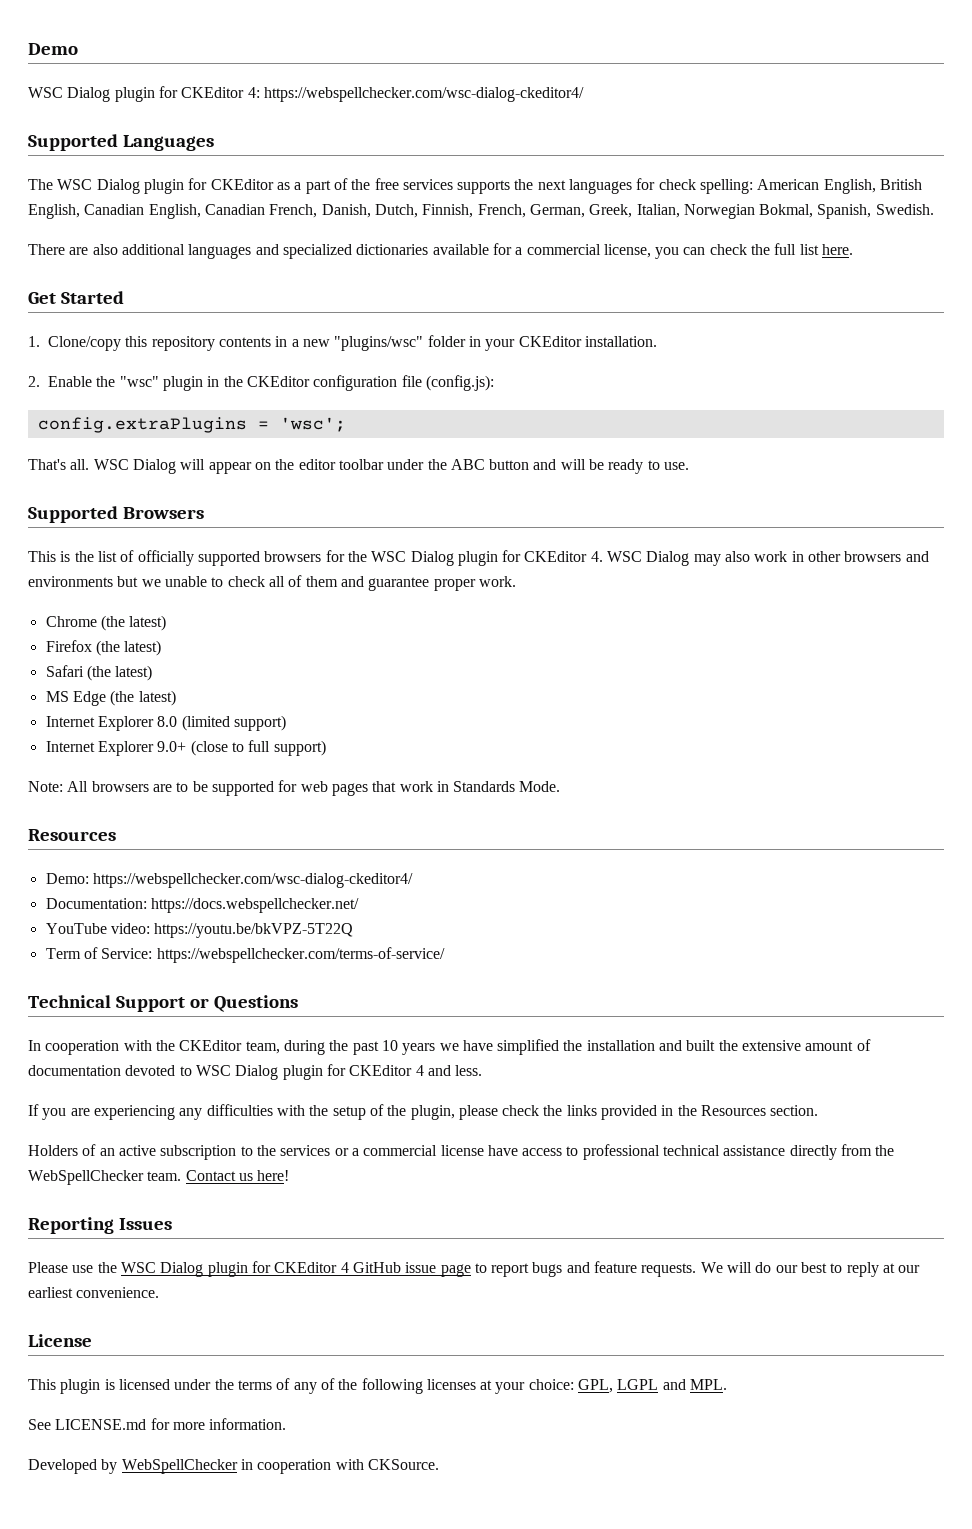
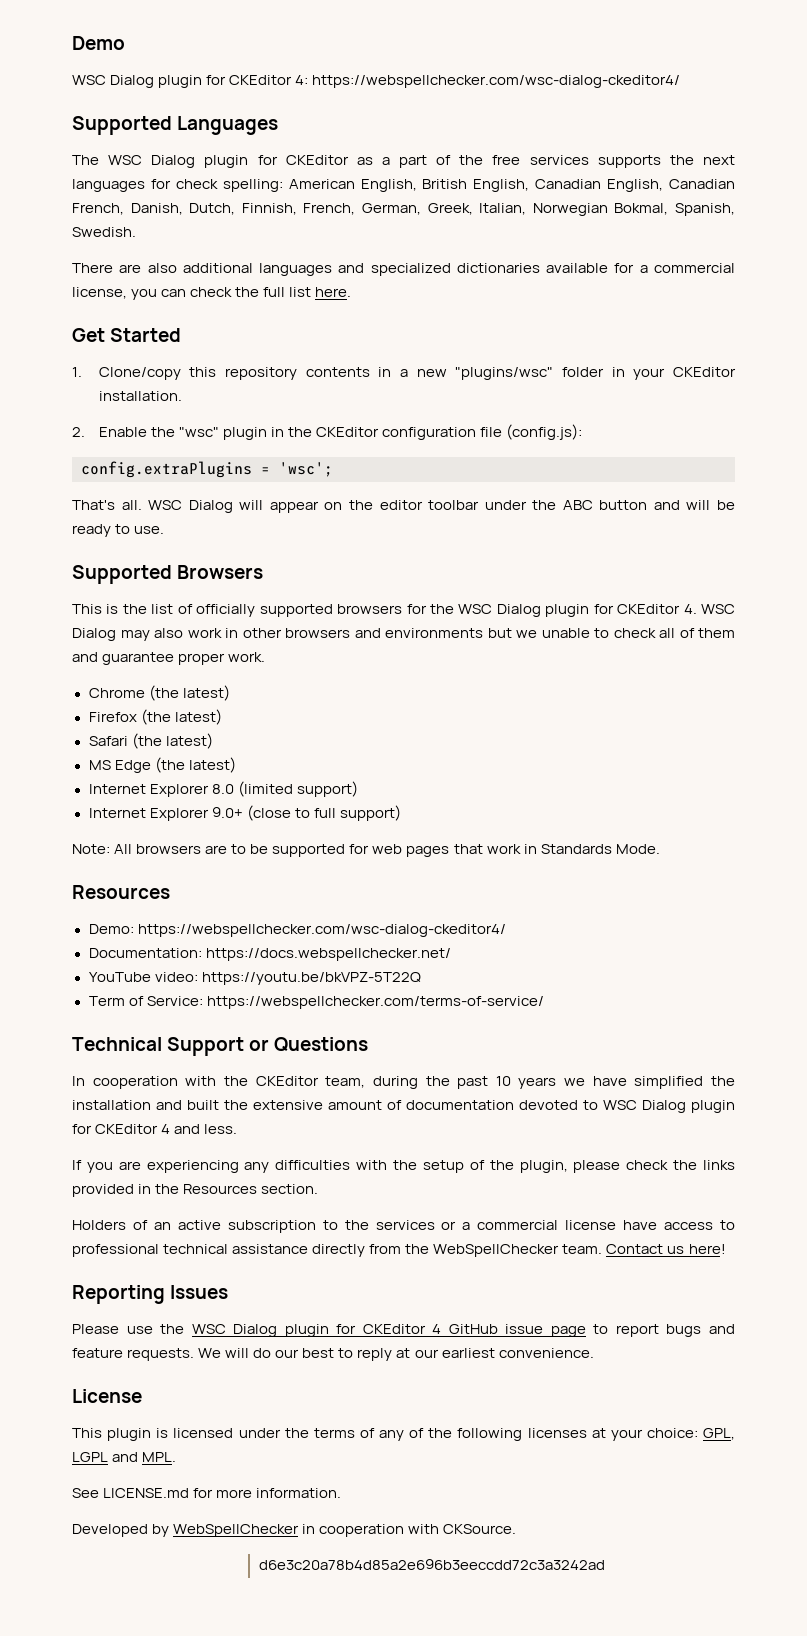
(439, 1464) none -> [258,1559,605,1570] // d6e3c20a78b4d85a2e696b3eeccdd72c3a3242ad

